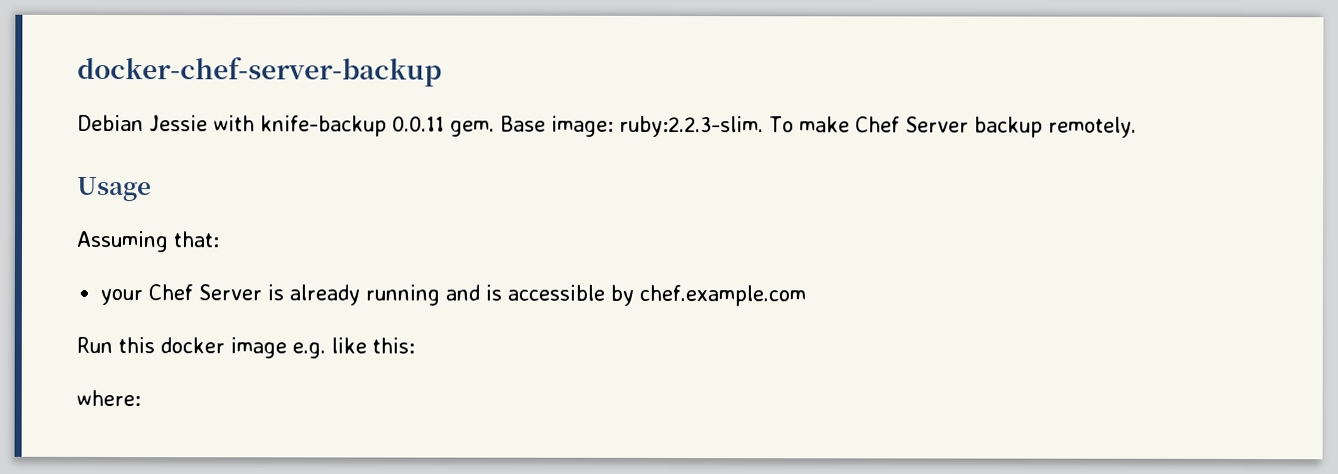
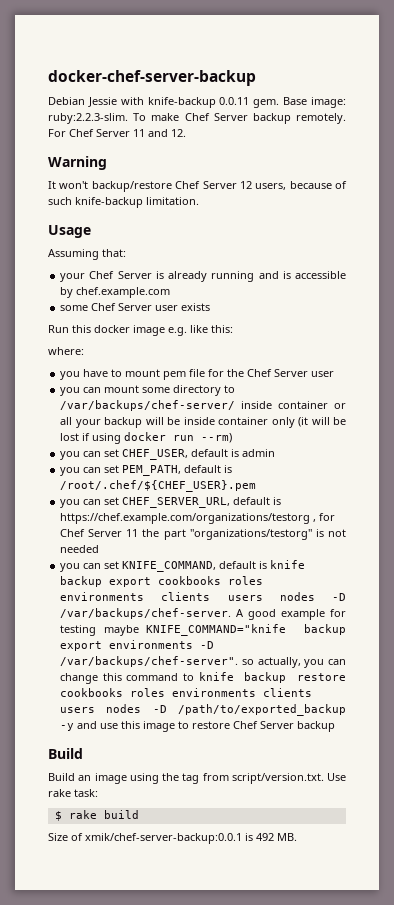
(1137, 127) none -> [48,129,186,137] [48,156,107,170] [48,181,347,192] [48,197,199,208] For Chef Server 11 and 12. // Warning // It won't backup/restore Chef Server 12 users, because of such knife-backup limitation.
(807, 295) none -> [60,303,211,311] // some Chef Server user exists
(141, 398) none -> [60,369,335,380] [60,385,236,396] [60,400,346,411] [60,417,347,428] [60,432,233,444] [60,449,276,460] [60,465,233,476] [60,480,257,492] [60,497,282,508] [60,513,336,524] [60,529,346,540] [60,545,100,553] [60,560,306,572] [60,576,264,587] [60,592,346,601] [60,608,346,620] [60,624,346,636] [60,640,215,651] [60,656,346,668] [60,672,346,684] [60,688,313,697] [60,704,346,716] [60,721,336,732] [48,748,83,759] [48,773,346,784] [48,789,98,797] [54,810,139,821] [48,833,297,844] // you have to mount pem file for the Chef Server user // you can mount some directory to /var/backups/chef-server/ inside container or all your backup will be inside container only (it will be lost if using docker run --rm) // you can set CHEF_USER, default is admin // you can set PEM_PATH, default is /root/.chef/${CHEF_USER}.pem // you can set CHEF_SERVER_URL, default is https://chef.example.com/organizations/testorg , for Chef Server 11 the part "organizations/testorg" is not needed // you can set KNIFE_COMMAND, default is knife backup export cookbooks roles environments clients users nodes -D /var/backups/chef-server. A good example for testing maybe KNIFE_COMMAND="knife backup export environments -D /var/backups/chef-server". so actually, you can change this command to knife backup restore cookbooks roles environments clients users nodes -D /path/to/exported_backup -y and use this image to restore Chef Server backup // Build // Build an image using the tag from script/version.txt. Use rake task: // $ rake build // Size of xmik/chef-server-backup:0.0.1 is 492 MB.

